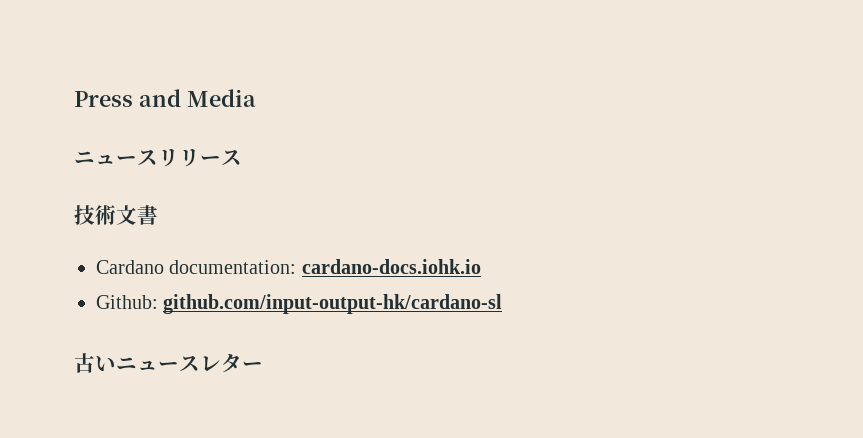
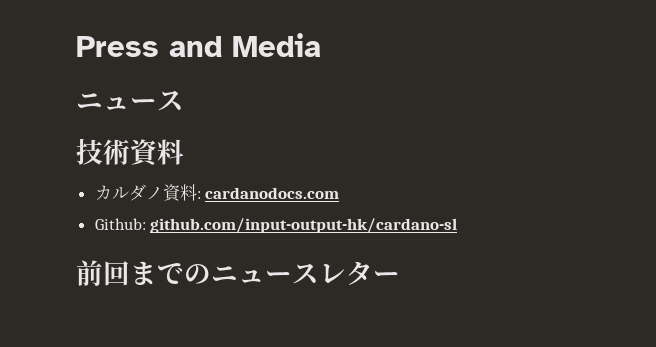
[158,149,242,167] リリース -> (184, 101) none
[116,205,158,225] [96,259,481,274] 文書 // Cardano documentation: cardano-docs.iohk.io -> [130,139,184,167] [94,184,340,202] 資料 // カルダノ資料: cardanodocs.com
[74,353,116,373] 古い -> [76,260,211,286] 前回までの

